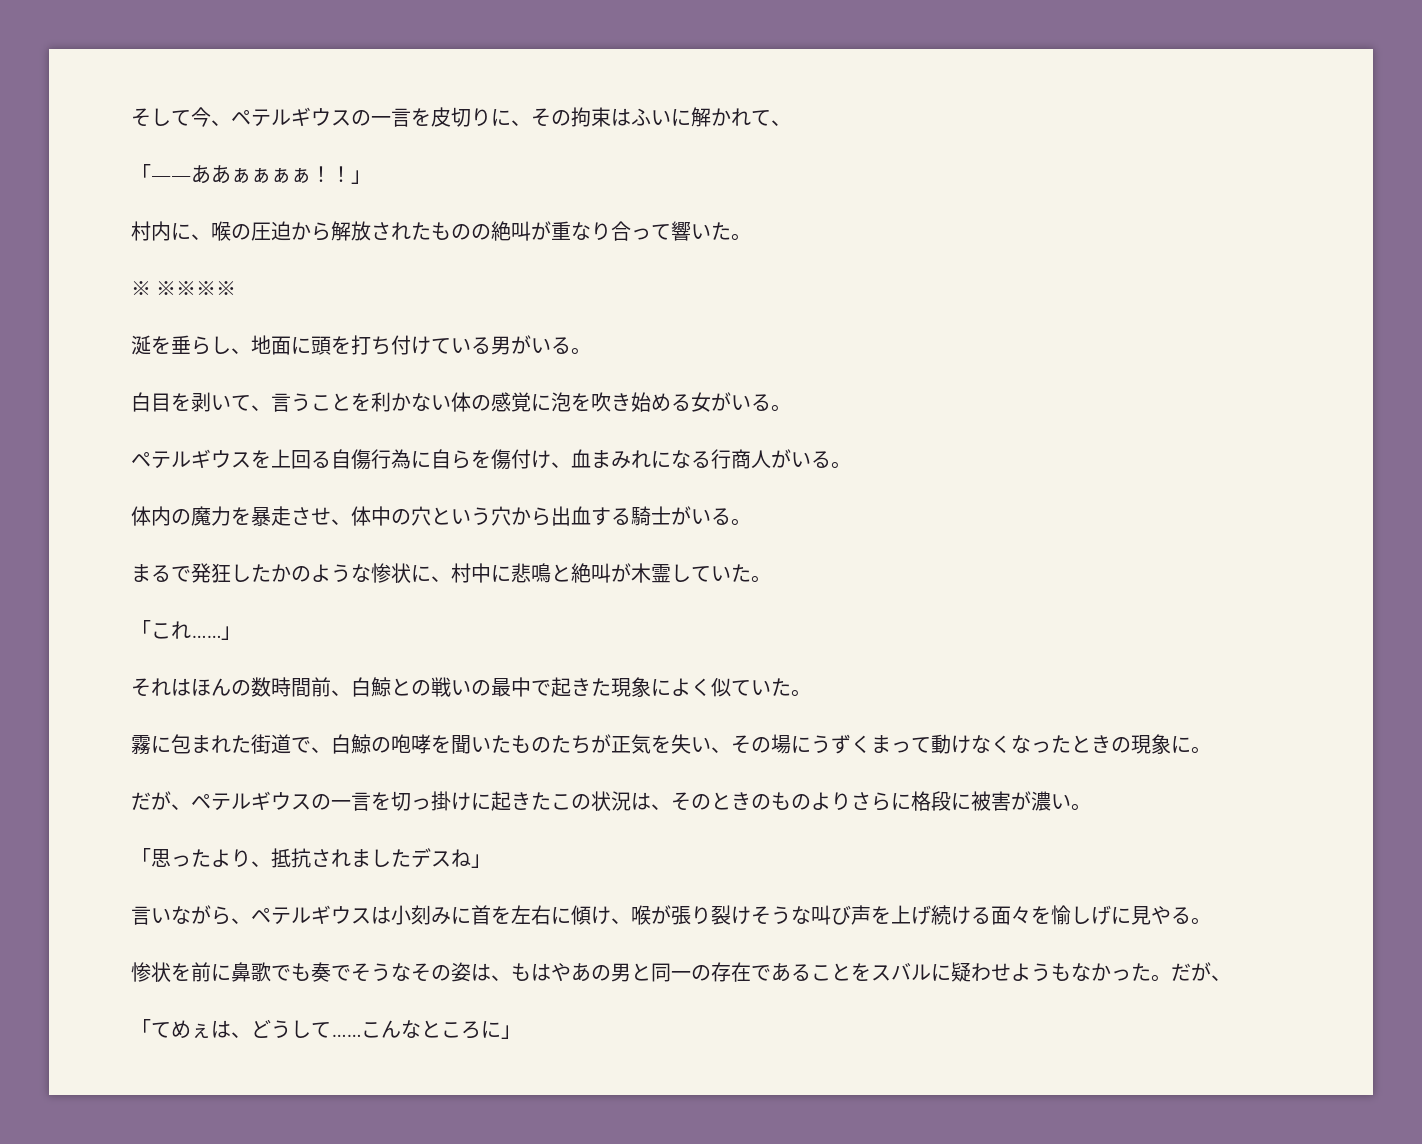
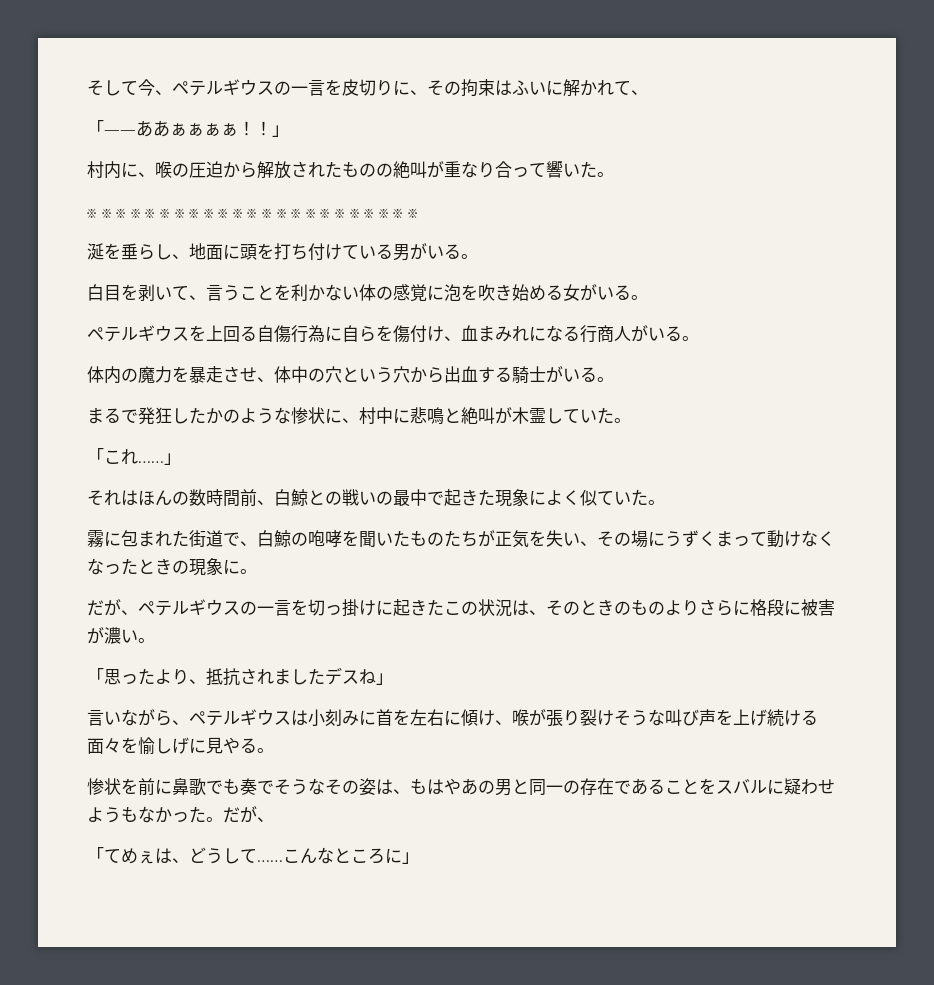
[156,281,237,296] ※※※※ -> [101,208,418,219] ※ ※ ※ ※ ※ ※ ※ ※ ※ ※ ※ ※ ※ ※ ※ ※ ※ ※ ※ ※ ※ ※

